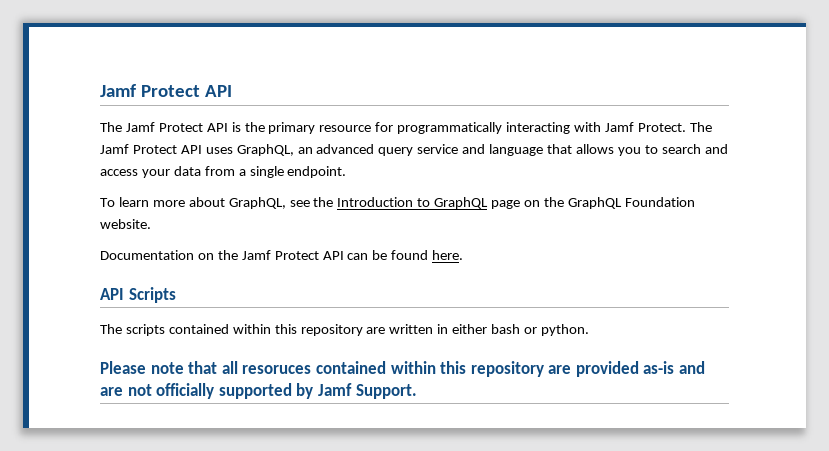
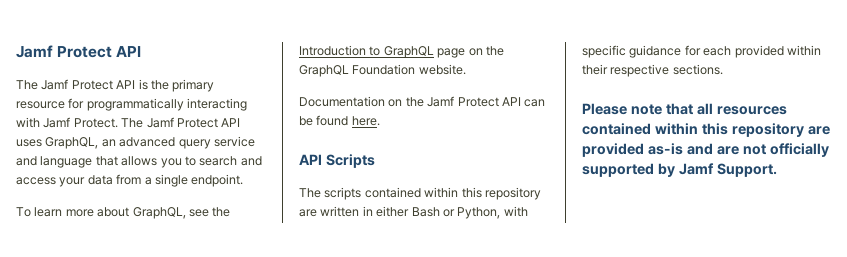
[491,324,589,336] bash or python. -> [411,206,528,219] [582,45,821,58] [582,64,723,77] Bash or Python, with specific guidance for each provided within their respective sections.
[242,365,312,374] resoruces -> [716,106,787,115] resources

